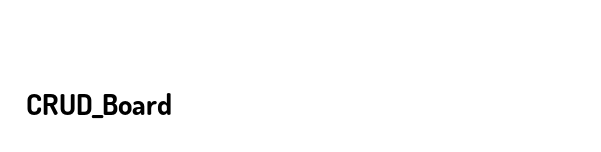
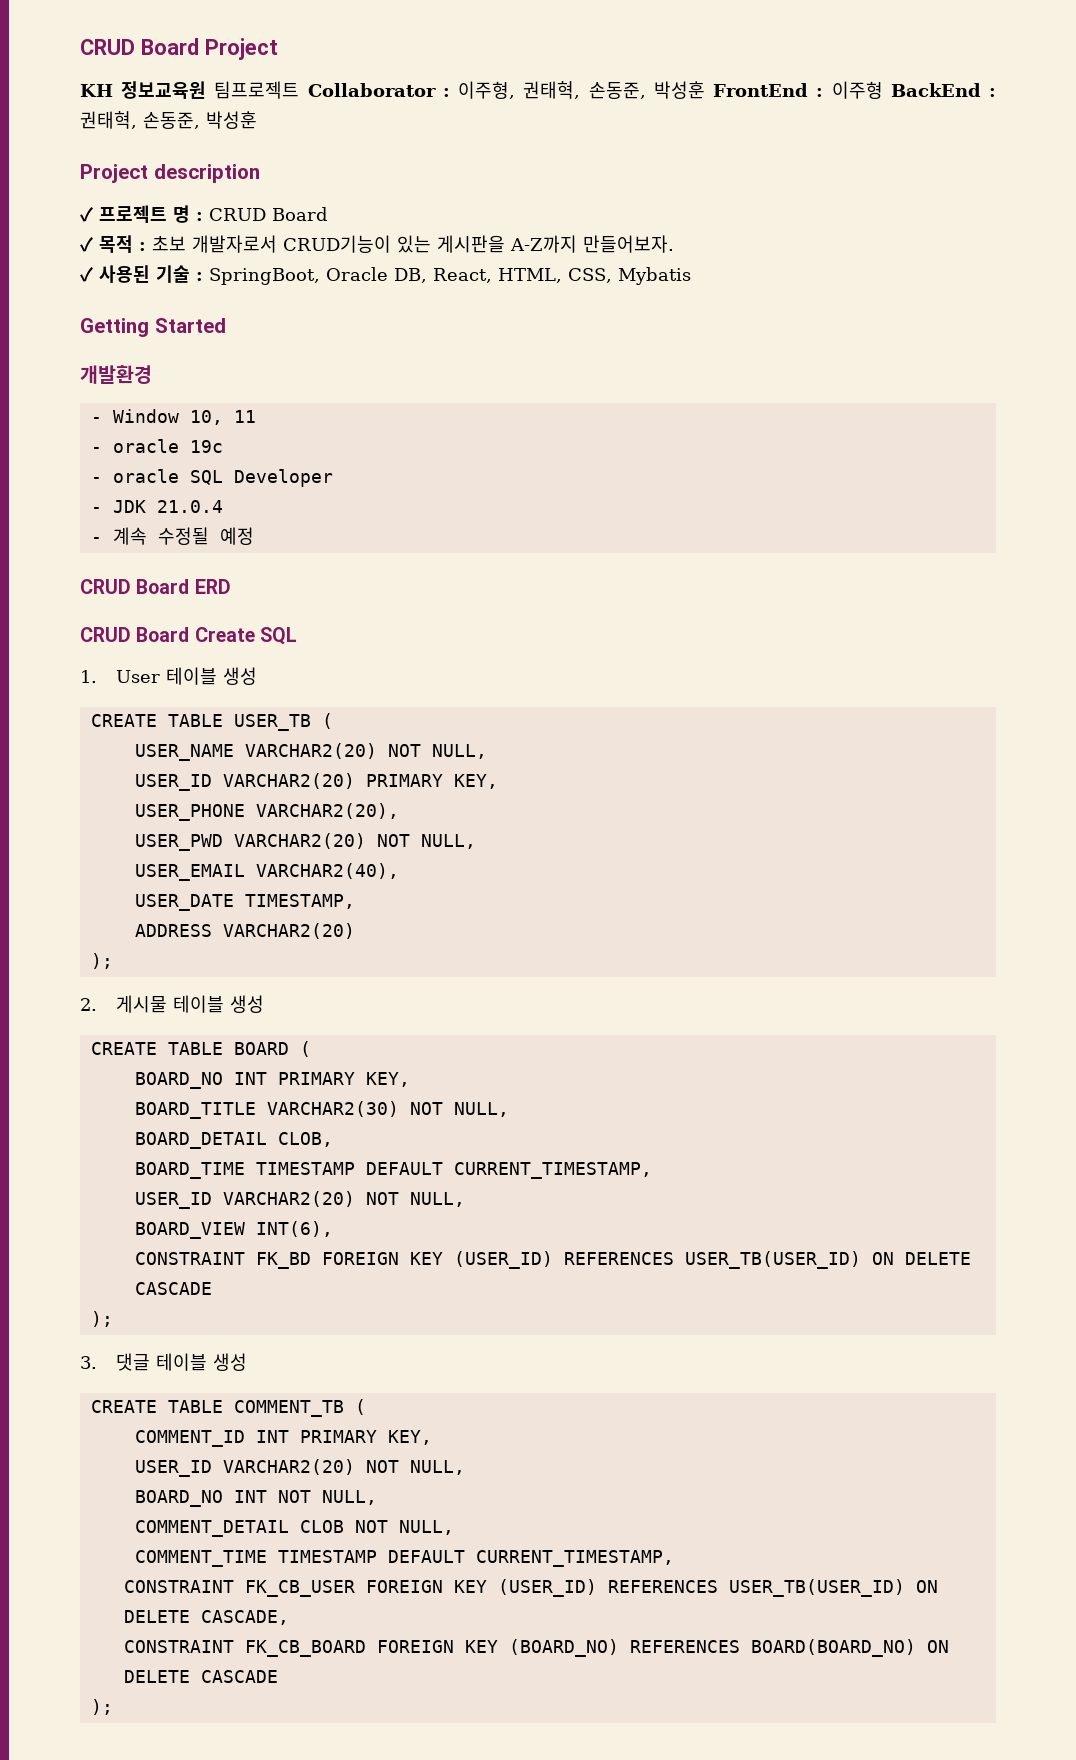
[26,93,172,119] CRUD_Board -> [80,38,278,60] [80,81,997,99] [80,111,257,129] [80,164,260,183] [80,205,328,223] [80,235,674,253] [80,265,691,285] [80,318,226,337] [80,365,152,384] [90,409,256,425] [90,439,223,453] [90,469,333,487] [90,500,223,513] [90,527,254,545] [80,579,231,594] [80,627,297,645] [80,667,257,685] [90,713,333,731] [134,743,487,761] [134,773,498,791] [134,803,399,821] [134,833,476,851] [134,863,399,881] [134,894,355,911] [134,923,355,939] [90,953,113,969] [80,995,264,1013] [90,1041,311,1057] [134,1072,410,1089] [134,1101,509,1119] [134,1132,333,1149] [134,1162,652,1179] [134,1191,465,1209] [134,1221,333,1239] [134,1251,971,1269] [134,1282,212,1295] [90,1311,113,1327] [80,1353,247,1371] [90,1399,366,1417] [134,1430,432,1447] [134,1459,465,1477] [134,1490,377,1507] [134,1520,454,1537] [134,1550,674,1567] [123,1579,938,1597] [123,1610,289,1625] [123,1639,949,1657] [123,1670,278,1683] [90,1699,113,1715] CRUD Board Project // KH 정보교육원 팀프로젝트 Collaborator : 이주형, 권태혁, 손동준, 박성훈 FrontEnd : 이주형 BackEnd : 권태혁, 손동준, 박성훈 // Project description // ✓ 프로젝트 명 : CRUD Board // ✓ 목적 : 초보 개발자로서 CRUD기능이 있는 게시판을 A-Z까지 만들어보자. // ✓ 사용된 기술 : SpringBoot, Oracle DB, React, HTML, CSS, Mybatis // Getting Started // 개발환경 // - Window 10, 11 // - oracle 19c // - oracle SQL Developer // - JDK 21.0.4 // - 계속 수정될 예정 // CRUD Board ERD // CRUD Board Create SQL // 1. User 테이블 생성 // CREATE TABLE USER_TB ( // USER_NAME VARCHAR2(20) NOT NULL, // USER_ID VARCHAR2(20) PRIMARY KEY, // USER_PHONE VARCHAR2(20), // USER_PWD VARCHAR2(20) NOT NULL, // USER_EMAIL VARCHAR2(40), // USER_DATE TIMESTAMP, // ADDRESS VARCHAR2(20) // ); // 2. 게시물 테이블 생성 // CREATE TABLE BOARD ( // BOARD_NO INT PRIMARY KEY, // BOARD_TITLE VARCHAR2(30) NOT NULL, // BOARD_DETAIL CLOB, // BOARD_TIME TIMESTAMP DEFAULT CURRENT_TIMESTAMP, // USER_ID VARCHAR2(20) NOT NULL, // BOARD_VIEW INT(6), // CONSTRAINT FK_BD FOREIGN KEY (USER_ID) REFERENCES USER_TB(USER_ID) ON DELETE CASCADE // ); // 3. 댓글 테이블 생성 // CREATE TABLE COMMENT_TB ( // COMMENT_ID INT PRIMARY KEY, // USER_ID VARCHAR2(20) NOT NULL, // BOARD_NO INT NOT NULL, // COMMENT_DETAIL CLOB NOT NULL, // COMMENT_TIME TIMESTAMP DEFAULT CURRENT_TIMESTAMP, // CONSTRAINT FK_CB_USER FOREIGN KEY (USER_ID) REFERENCES USER_TB(USER_ID) ON DELETE CASCADE, // CONSTRAINT FK_CB_BOARD FOREIGN KEY (BOARD_NO) REFERENCES BOARD(BOARD_NO) ON DELETE CASCADE // );

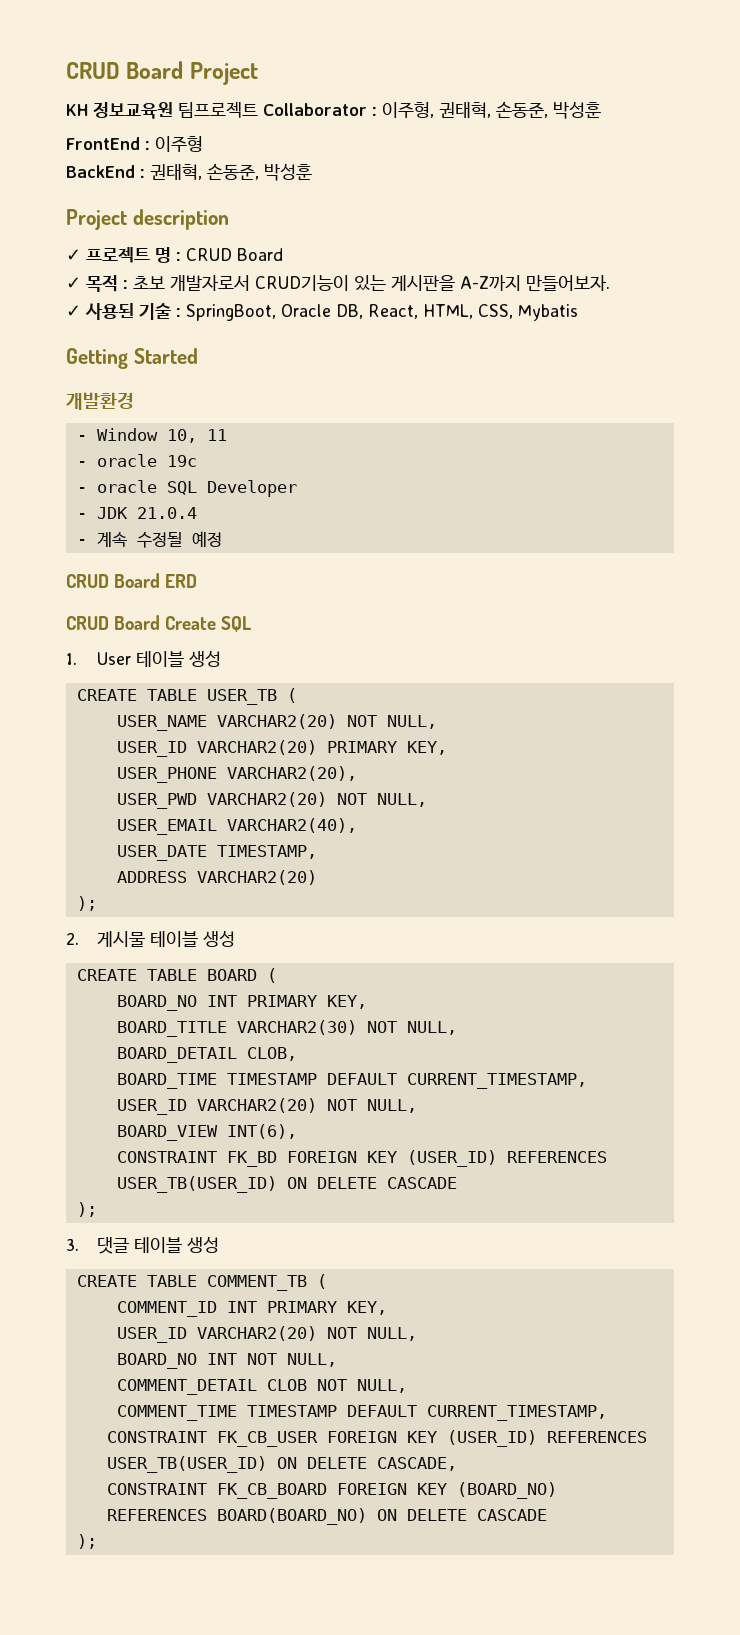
(705, 90) none -> (601, 110) //
(883, 90) none -> (203, 144) //

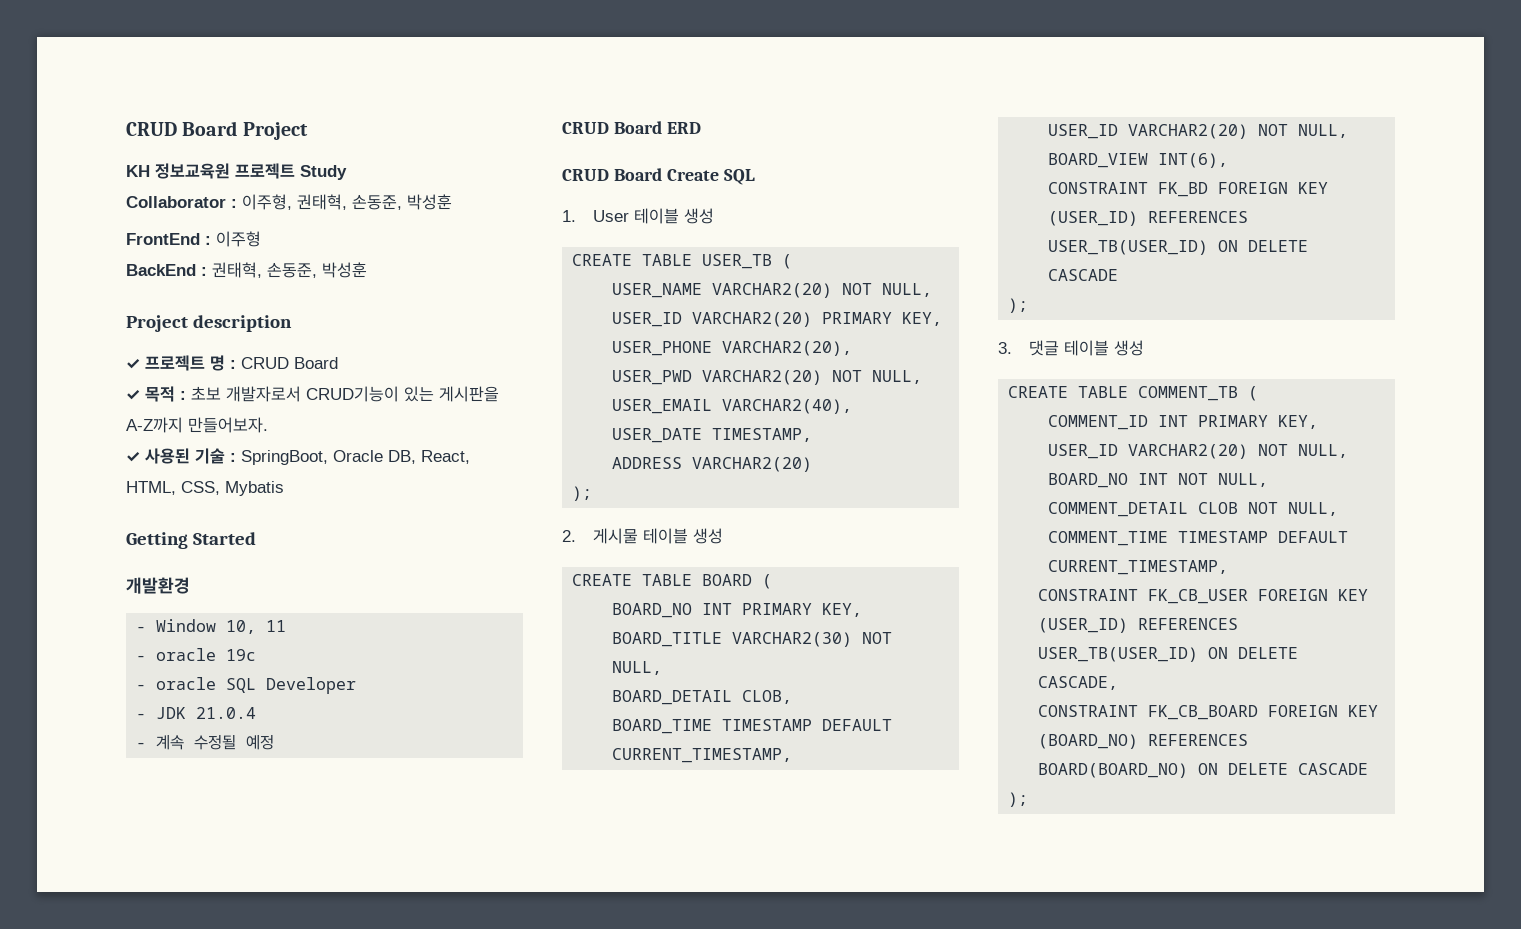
[178,102,258,118] 팀프로젝트 -> [235,163,347,180] 프로젝트 Study //

